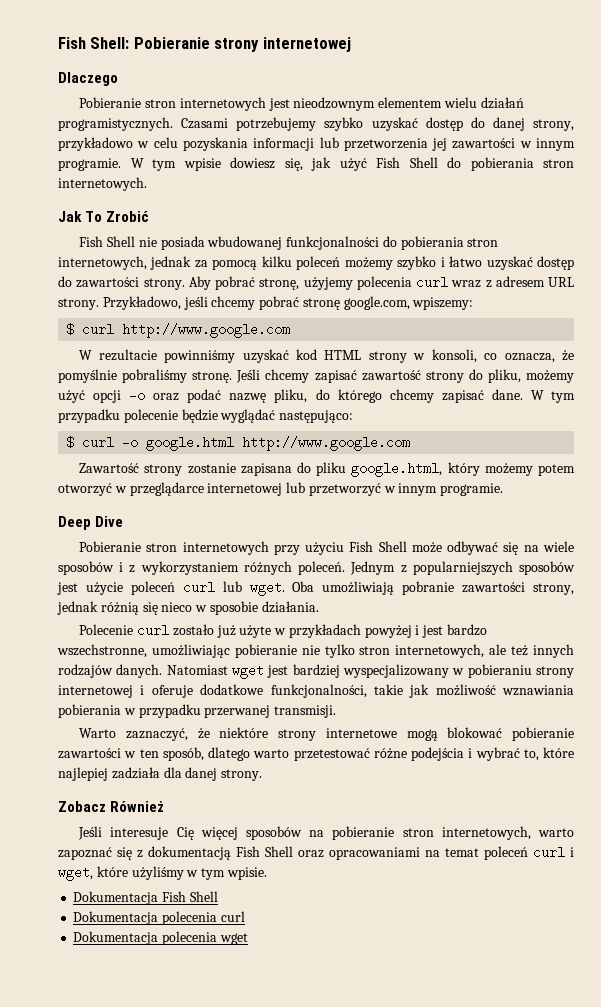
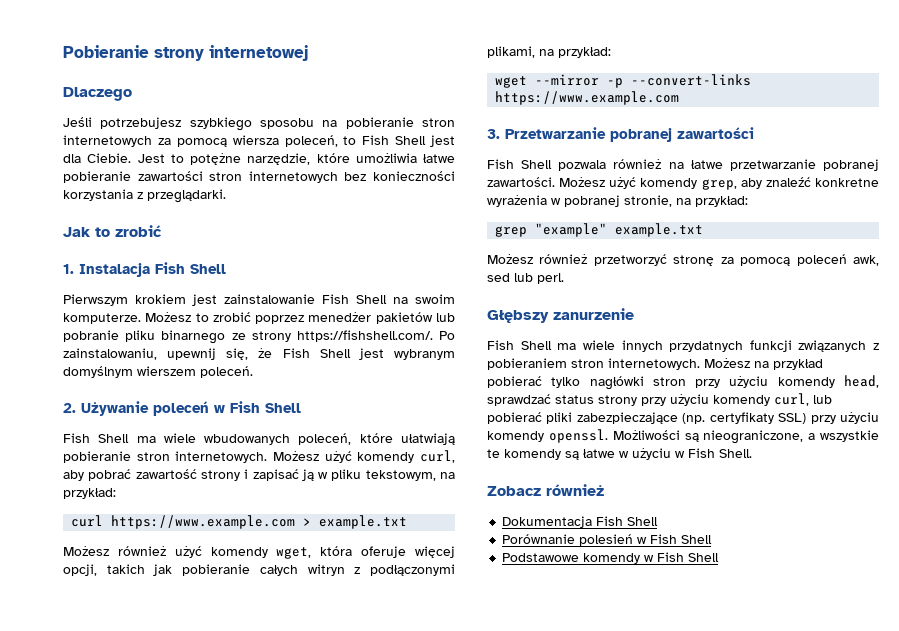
[58,37,130,49] Fish Shell: -> (63, 51) none
[79,97,524,111] [58,117,574,131] [58,137,575,151] [58,157,574,171] [58,177,147,191] [58,211,150,222] [79,236,499,250] [58,256,574,270] [58,276,574,290] [58,296,474,310] [66,323,291,338] [79,349,575,363] [58,369,575,383] [58,389,576,403] [58,409,354,423] [66,436,411,451] [79,462,575,477] [58,482,504,496] [58,516,124,530] [79,541,575,555] [58,561,575,575] [57,581,574,596] [57,601,319,615] [79,624,487,638] [57,644,575,658] [58,664,574,679] [58,684,574,698] [58,704,337,718] [79,727,574,741] [58,747,574,761] [58,767,263,781] [58,801,165,812] [78,826,574,840] [58,846,574,860] [58,866,267,881] [73,891,218,905] [73,911,245,925] [73,931,248,945] Pobieranie stron internetowych jest nieodzownym elementem wielu działań programistycznych. Czasami potrzebujemy szybko uzyskać dostęp do danej strony, przykładowo w celu pozyskania informacji lub przetworzenia jej zawartości w innym programie. W tym wpisie dowiesz się, jak użyć Fish Shell do pobierania stron internetowych. // Jak To Zrobić // Fish Shell nie posiada wbudowanej funkcjonalności do pobierania stron internetowych, jednak za pomocą kilku poleceń możemy szybko i łatwo uzyskać dostęp do zawartości strony. Aby pobrać stronę, użyjemy polecenia curl wraz z adresem URL strony. Przykładowo, jeśli chcemy pobrać stronę google.com, wpiszemy: // $ curl http://www.google.com // W rezultacie powinniśmy uzyskać kod HTML strony w konsoli, co oznacza, że pomyślnie pobraliśmy stronę. Jeśli chcemy zapisać zawartość strony do pliku, możemy użyć opcji -o oraz podać nazwę pliku, do którego chcemy zapisać dane. W tym przypadku polecenie będzie wyglądać następująco: // $ curl -o google.html http://www.google.com // Zawartość strony zostanie zapisana do pliku google.html, który możemy potem otworzyć w przeglądarce internetowej lub przetworzyć w innym programie. // Deep Dive // Pobieranie stron internetowych przy użyciu Fish Shell może odbywać się na wiele sposobów i z wykorzystaniem różnych poleceń. Jednym z popularniejszych sposobów jest użycie poleceń curl lub wget. Oba umożliwiają pobranie zawartości strony, jednak różnią się nieco w sposobie działania. // Polecenie curl zostało już użyte w przykładach powyżej i jest bardzo wszechstronne, umożliwiając pobieranie nie tylko stron internetowych, ale też innych rodzajów danych. Natomiast wget jest bardziej wyspecjalizowany w pobieraniu strony internetowej i oferuje dodatkowe funkcjonalności, takie jak możliwość wznawiania pobierania w przypadku przerwanej transmisji. // Warto zaznaczyć, że niektóre strony internetowe mogą blokować pobieranie zawartości w ten sposób, dlatego warto przetestować różne podejścia i wybrać to, które najlepiej zadziała dla danej strony. // Zobacz Również // Jeśli interesuje Cię więcej sposobów na pobieranie stron internetowych, warto zapoznać się z dokumentacją Fish Shell oraz opracowaniami na temat poleceń curl i wget, które użyliśmy w tym wpisie. // Dokumentacja Fish Shell // Dokumentacja polecenia curl // Dokumentacja polecenia wget -> [63,117,455,131] [63,135,455,147] [63,153,455,165] [63,171,455,183] [63,189,226,203] [63,225,162,237] [63,262,226,277] [63,294,455,306] [63,312,455,324] [63,330,455,344] [63,348,456,360] [63,366,253,378] [63,401,301,416] [63,433,455,445] [63,450,456,463] [63,469,456,481] [63,488,116,499] [71,515,408,529] [63,546,455,559] [63,564,456,576] [487,46,611,58] [495,74,752,88] [495,91,680,105] [487,127,754,142] [487,159,879,171] [487,177,879,190] [487,195,748,207] [495,223,704,237] [487,254,879,266] [487,273,564,284] [487,308,634,323] [487,340,880,352] [487,358,823,370] [487,375,879,390] [487,393,832,406] [487,412,879,424] [487,429,879,444] [487,448,752,460] [487,484,604,496] [502,516,659,528] [502,534,713,546] [502,552,720,564] Jeśli potrzebujesz szybkiego sposobu na pobieranie stron internetowych za pomocą wiersza poleceń, to Fish Shell jest dla Ciebie. Jest to potężne narzędzie, które umożliwia łatwe pobieranie zawartości stron internetowych bez konieczności korzystania z przeglądarki. // Jak to zrobić // 1. Instalacja Fish Shell // Pierwszym krokiem jest zainstalowanie Fish Shell na swoim komputerze. Możesz to zrobić poprzez menedżer pakietów lub pobranie pliku binarnego ze strony https://fishshell.com/. Po zainstalowaniu, upewnij się, że Fish Shell jest wybranym domyślnym wierszem poleceń. // 2. Używanie poleceń w Fish Shell // Fish Shell ma wiele wbudowanych poleceń, które ułatwiają pobieranie stron internetowych. Możesz użyć komendy curl, aby pobrać zawartość strony i zapisać ją w pliku tekstowym, na przykład: // curl https://www.example.com > example.txt // Możesz również użyć komendy wget, która oferuje więcej opcji, takich jak pobieranie całych witryn z podłączonymi plikami, na przykład: // wget --mirror -p --convert-links https://www.example.com // 3. Przetwarzanie pobranej zawartości // Fish Shell pozwala również na łatwe przetwarzanie pobranej zawartości. Możesz użyć komendy grep, aby znaleźć konkretne wyrażenia w pobranej stronie, na przykład: // grep "example" example.txt // Możesz również przetworzyć stronę za pomocą poleceń awk, sed lub perl. // Głębszy zanurzenie // Fish Shell ma wiele innych przydatnych funkcji związanych z pobieraniem stron internetowych. Możesz na przykład pobierać tylko nagłówki stron przy użyciu komendy head, sprawdzać status strony przy użyciu komendy curl, lub pobierać pliki zabezpieczające (np. certyfikaty SSL) przy użyciu komendy openssl. Możliwości są nieograniczone, a wszystkie te komendy są łatwe w użyciu w Fish Shell. // Zobacz również // Dokumentacja Fish Shell // Porównanie polesień w Fish Shell // Podstawowe komendy w Fish Shell

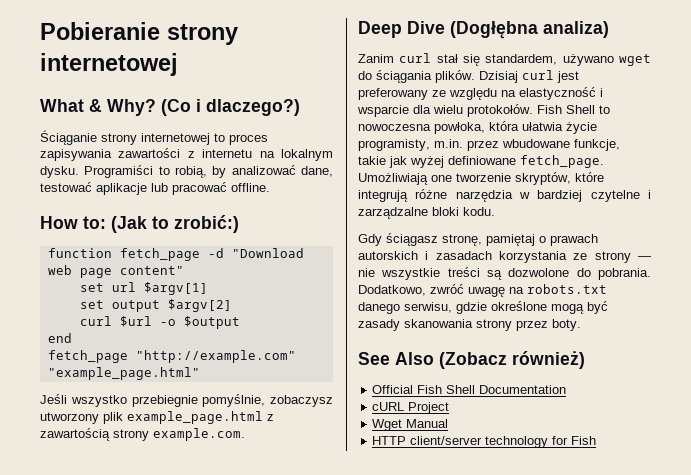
[63,87,132,101] [63,117,455,131] [63,135,455,147] [63,153,455,165] [63,171,455,183] [63,189,226,203] [63,225,162,237] [63,262,226,277] [63,294,455,306] [63,312,455,324] [63,330,455,344] [63,348,456,360] [63,366,253,378] [63,401,301,416] [63,433,455,445] [63,450,456,463] [63,469,456,481] [63,488,116,499] [71,515,408,529] [63,546,455,559] [63,564,456,576] [487,46,611,58] [495,74,752,88] [495,91,680,105] [487,127,754,142] [487,159,879,171] [487,177,879,190] [487,195,748,207] [495,223,704,237] [487,254,879,266] [487,273,564,284] [487,308,634,323] [487,340,880,352] [487,358,823,370] [487,375,879,390] [487,393,832,406] [487,412,879,424] [487,429,879,444] [487,448,752,460] [487,484,604,496] [502,516,659,528] [502,534,713,546] [502,552,720,564] Dlaczego // Jeśli potrzebujesz szybkiego sposobu na pobieranie stron internetowych za pomocą wiersza poleceń, to Fish Shell jest dla Ciebie. Jest to potężne narzędzie, które umożliwia łatwe pobieranie zawartości stron internetowych bez konieczności korzystania z przeglądarki. // Jak to zrobić // 1. Instalacja Fish Shell // Pierwszym krokiem jest zainstalowanie Fish Shell na swoim komputerze. Możesz to zrobić poprzez menedżer pakietów lub pobranie pliku binarnego ze strony https://fishshell.com/. Po zainstalowaniu, upewnij się, że Fish Shell jest wybranym domyślnym wierszem poleceń. // 2. Używanie poleceń w Fish Shell // Fish Shell ma wiele wbudowanych poleceń, które ułatwiają pobieranie stron internetowych. Możesz użyć komendy curl, aby pobrać zawartość strony i zapisać ją w pliku tekstowym, na przykład: // curl https://www.example.com > example.txt // Możesz również użyć komendy wget, która oferuje więcej opcji, takich jak pobieranie całych witryn z podłączonymi plikami, na przykład: // wget --mirror -p --convert-links https://www.example.com // 3. Przetwarzanie pobranej zawartości // Fish Shell pozwala również na łatwe przetwarzanie pobranej zawartości. Możesz użyć komendy grep, aby znaleźć konkretne wyrażenia w pobranej stronie, na przykład: // grep "example" example.txt // Możesz również przetworzyć stronę za pomocą poleceń awk, sed lub perl. // Głębszy zanurzenie // Fish Shell ma wiele innych przydatnych funkcji związanych z pobieraniem stron internetowych. Możesz na przykład pobierać tylko nagłówki stron przy użyciu komendy head, sprawdzać status strony przy użyciu komendy curl, lub pobierać pliki zabezpieczające (np. certyfikaty SSL) przy użyciu komendy openssl. Możliwości są nieograniczone, a wszystkie te komendy są łatwe w użyciu w Fish Shell. // Zobacz również // Dokumentacja Fish Shell // Porównanie polesień w Fish Shell // Podstawowe komendy w Fish Shell -> [40,99,300,116] [40,130,268,145] [40,148,333,161] [40,165,334,178] [40,182,270,195] [40,215,239,233] [47,248,304,261] [47,265,184,278] [79,282,208,295] [79,299,232,312] [79,316,240,329] [47,333,72,343] [47,350,296,363] [47,367,200,380] [40,394,333,407] [40,411,274,424] [40,428,245,441] [358,21,609,39] [358,53,651,66] [358,70,579,83] [358,87,603,100] [357,104,610,117] [358,121,597,134] [358,139,620,151] [358,155,604,168] [358,172,604,185] [358,189,651,202] [358,207,495,219] [358,233,598,246] [358,251,651,263] [358,267,651,280] [358,284,607,297] [358,301,608,314] [358,319,581,331] [358,351,585,369] [372,385,567,394] [372,402,450,414] [372,419,449,431] [372,436,597,448] What & Why? (Co i dlaczego?) // Ściąganie strony internetowej to proces zapisywania zawartości z internetu na lokalnym dysku. Programiści to robią, by analizować dane, testować aplikacje lub pracować offline. // How to: (Jak to zrobić:) // function fetch_page -d "Download web page content" // set url $argv[1] // set output $argv[2] // curl $url -o $output // end // fetch_page "http://example.com" "example_page.html" // Jeśli wszystko przebiegnie pomyślnie, zobaczysz utworzony plik example_page.html z zawartością strony example.com. // Deep Dive (Dogłębna analiza) // Zanim curl stał się standardem, używano wget do ściągania plików. Dzisiaj curl jest preferowany ze względu na elastyczność i wsparcie dla wielu protokołów. Fish Shell to nowoczesna powłoka, która ułatwia życie programisty, m.in. przez wbudowane funkcje, takie jak wyżej definiowane fetch_page. Umożliwiają one tworzenie skryptów, które integrują różne narzędzia w bardziej czytelne i zarządzalne bloki kodu. // Gdy ściągasz stronę, pamiętaj o prawach autorskich i zasadach korzystania ze strony — nie wszystkie treści są dozwolone do pobrania. Dodatkowo, zwróć uwagę na robots.txt danego serwisu, gdzie określone mogą być zasady skanowania strony przez boty. // See Also (Zobacz również) // Official Fish Shell Documentation // cURL Project // Wget Manual // HTTP client/server technology for Fish

